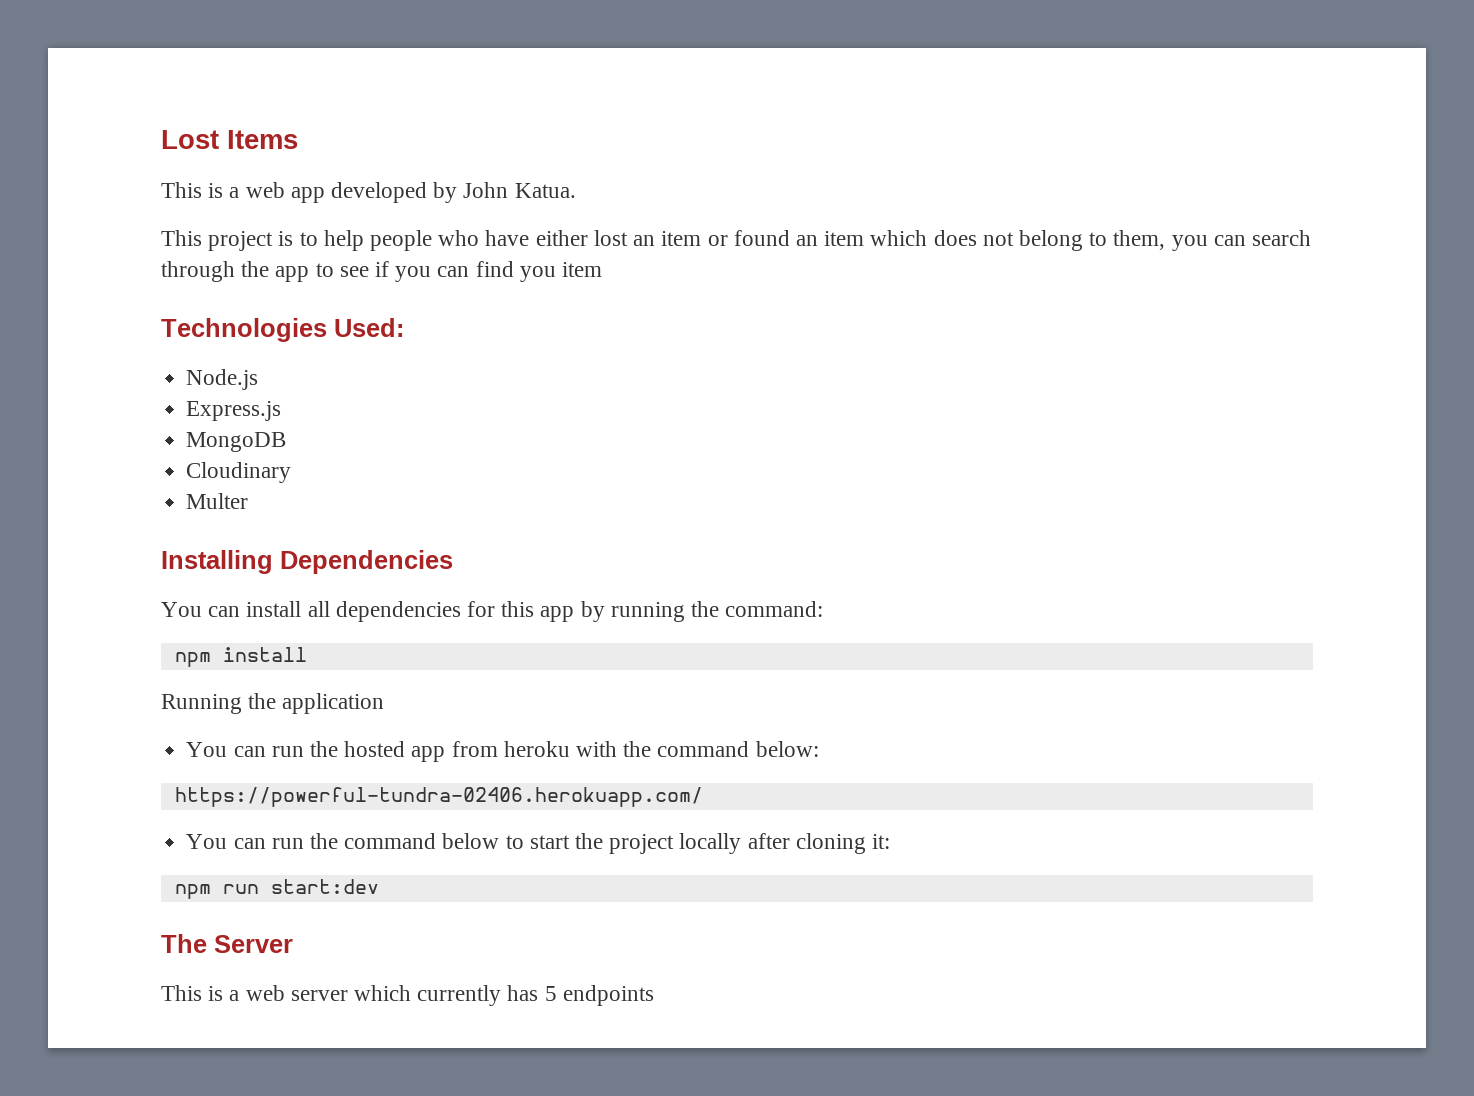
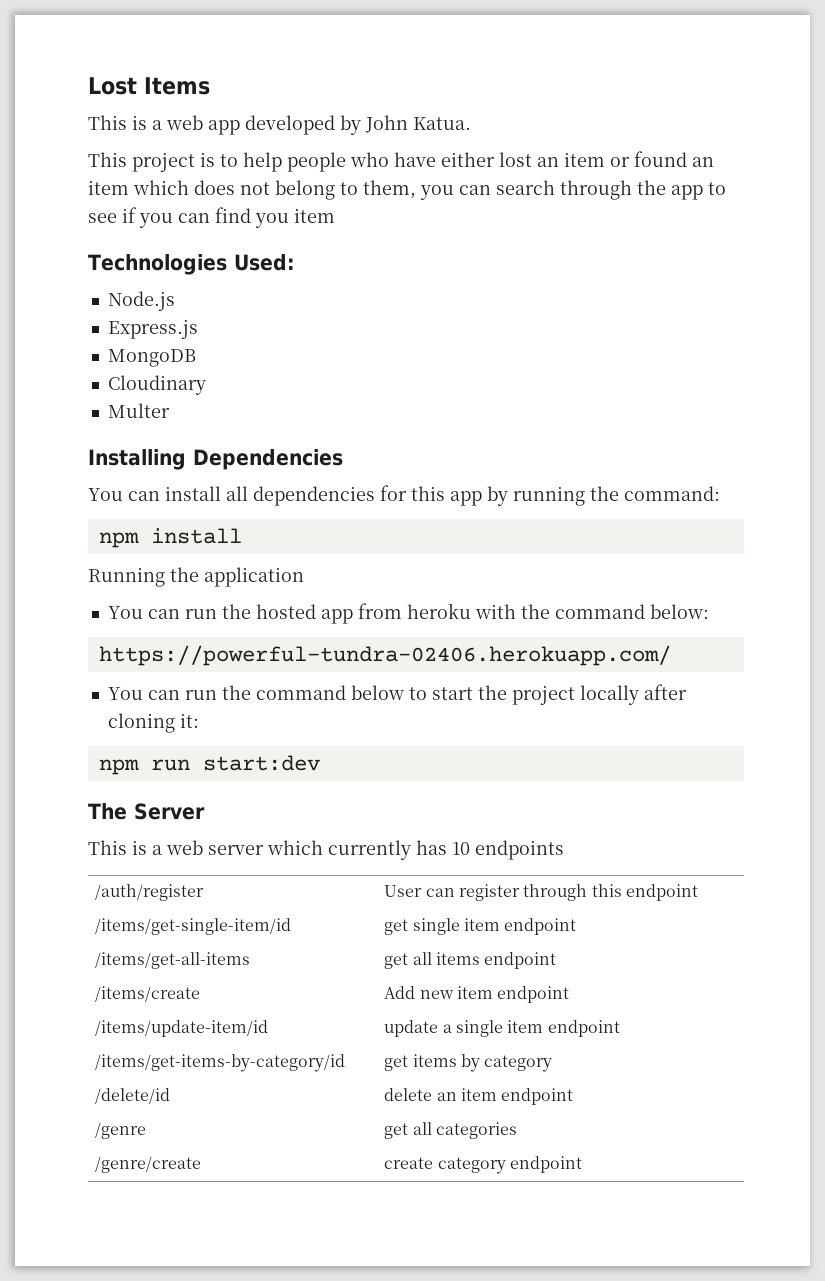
[544,986,557,1001] 5 -> [452,842,470,855] 10
(654, 995) none -> [95,884,205,901] [384,884,699,901] [95,918,292,935] [384,918,577,935] [95,952,251,969] [384,952,557,969] [95,986,201,1002] [384,986,570,1003] [95,1020,269,1037] [384,1020,620,1037] [95,1054,346,1072] [384,1054,553,1072] [95,1088,171,1104] [384,1088,574,1105] [95,1122,147,1139] [384,1122,518,1139] [95,1156,202,1173] [384,1156,583,1174] // /auth/register | User can register through this endpoint // /items/get-single-item/id | get single item endpoint // /items/get-all-items | get all items endpoint // /items/create | Add new item endpoint // /items/update-item/id | update a single item endpoint // /items/get-items-by-category/id | get items by category // /delete/id | delete an item endpoint // /genre | get all categories // /genre/create | create category endpoint

